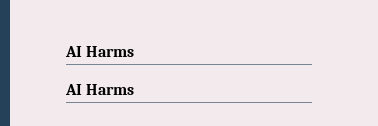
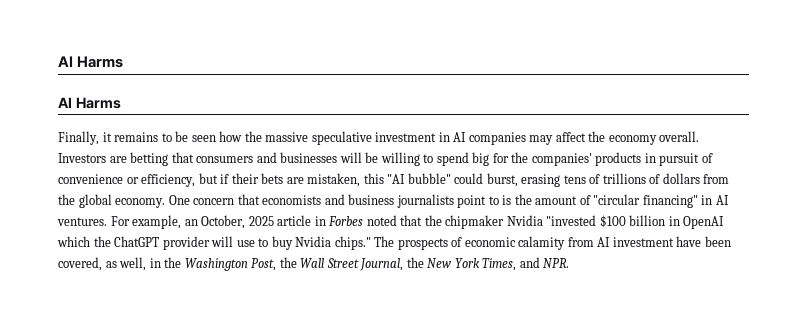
(135, 89) none -> [58,131,700,145] [58,152,713,166] [58,173,730,187] [58,194,729,208] [57,215,725,229] [57,236,731,250] [58,257,570,271] // Finally, it remains to be seen how the massive speculative investment in AI companies may affect the economy overall. Investors are betting that consumers and businesses will be willing to spend big for the companies' products in pursuit of convenience or efficiency, but if their bets are mistaken, this "AI bubble" could burst, erasing tens of trillions of dollars from the global economy. One concern that economists and business journalists point to is the amount of "circular financing" in AI ventures. For example, an October, 2025 article in Forbes noted that the chipmaker Nvidia "invested $100 billion in OpenAI which the ChatGPT provider will use to buy Nvidia chips." The prospects of economic calamity from AI investment have been covered, as well, in the Washington Post, the Wall Street Journal, the New York Times, and NPR.

